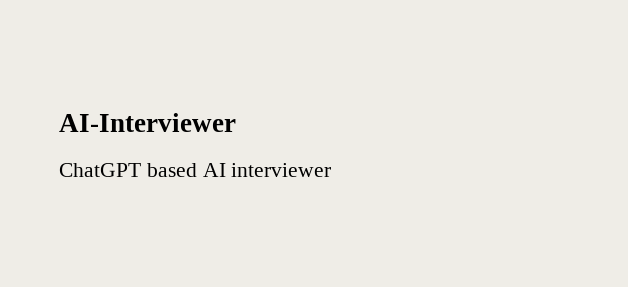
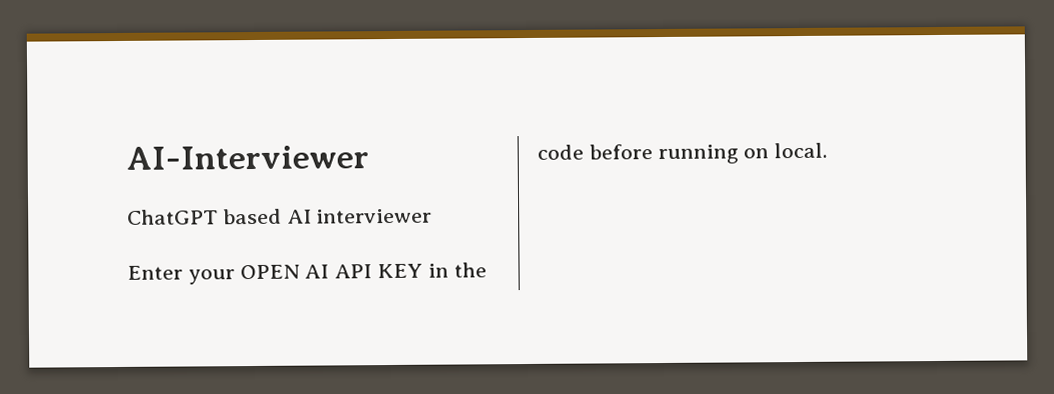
(332, 170) none -> [127,262,487,285] [537,142,829,165] // Enter your OPEN AI API KEY in the code before running on local.

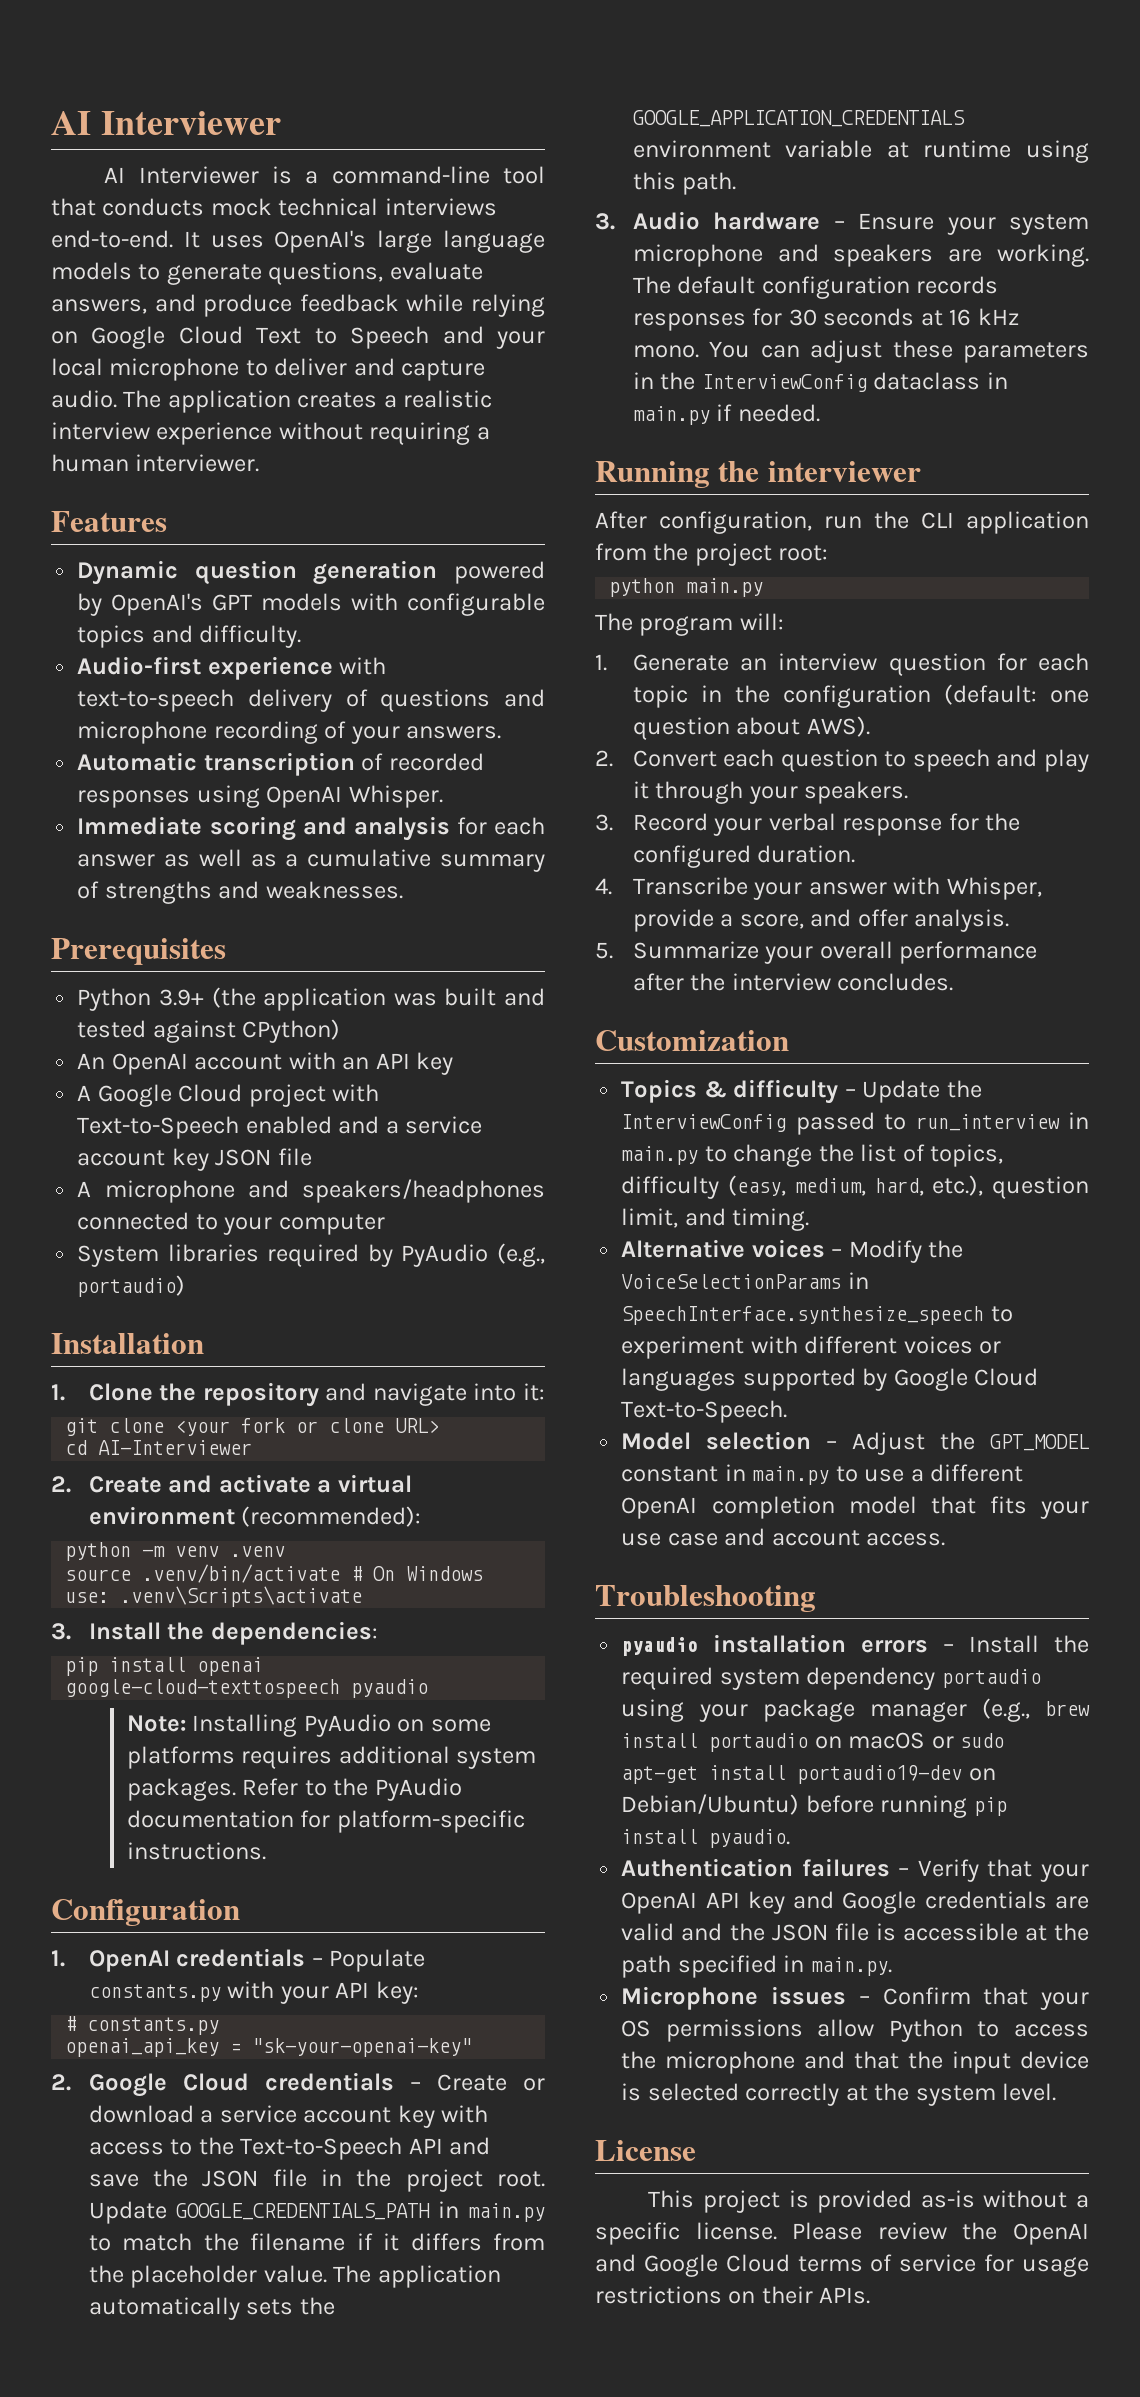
[126,145,369,170] [127,208,433,225] [127,262,487,285] [537,142,829,165] AI-Interviewer // ChatGPT based AI interviewer // Enter your OPEN AI API KEY in the code before running on local. -> [51,111,281,135] [104,166,546,184] [51,198,497,216] [51,230,545,253] [51,262,483,285] [51,294,545,317] [51,326,545,349] [51,358,486,381] [51,390,493,413] [51,422,490,445] [51,454,260,472] [51,511,167,532] [77,560,545,585] [77,593,546,616] [77,625,302,648] [77,656,387,680] [77,689,545,712] [77,721,502,744] [77,752,484,776] [77,785,443,808] [77,816,545,841] [77,849,545,872] [77,881,403,904] [51,938,226,965] [77,987,545,1011] [77,1019,341,1043] [77,1052,454,1075] [77,1084,380,1107] [77,1116,483,1139] [77,1148,312,1171] [77,1179,545,1203] [77,1212,385,1235] [77,1243,545,1267] [77,1275,186,1297] [51,1333,204,1354] [51,1382,545,1407] [65,1418,440,1436] [65,1440,253,1455] [51,1474,412,1493] [88,1506,422,1527] [65,1542,286,1561] [65,1564,484,1583] [65,1586,363,1607] [51,1621,378,1645] [65,1657,264,1676] [65,1679,429,1698] [126,1714,491,1737] [126,1746,537,1769] [126,1778,462,1801] [126,1810,525,1833] [126,1842,266,1860] [51,1899,240,1926] [51,1948,426,1972] [88,1981,419,2004] [65,2016,220,2035] [65,2038,473,2057] [51,2072,545,2097] [88,2105,489,2128] [88,2137,491,2160] [88,2169,545,2192] [88,2201,545,2224] [88,2233,545,2251] [88,2265,501,2288] [88,2297,335,2320] [632,110,965,127] [632,140,1089,163] [632,172,737,195] [595,211,1089,235] [632,244,1089,267] [632,276,999,299] [632,308,1019,331] [632,340,1089,363] [632,372,1008,392] [632,404,820,425] [595,461,921,488] [595,511,1089,534] [595,543,829,566] [609,578,764,597] [595,613,784,636] [595,653,1089,676] [632,684,1089,708] [632,716,870,740] [595,749,1089,772] [632,781,909,804] [595,813,1021,836] [632,845,856,868] [595,877,1042,900] [632,909,1010,932] [595,941,1038,964] [632,973,954,991] [595,1030,789,1051] [621,1079,982,1104] [621,1112,1089,1135] [621,1144,1004,1167] [621,1175,1089,1199] [621,1208,810,1231] [621,1239,964,1263] [621,1272,869,1289] [621,1306,1013,1325] [621,1336,1002,1359] [621,1368,1039,1391] [621,1400,788,1423] [621,1431,1089,1455] [621,1464,1024,1485] [621,1496,1089,1519] [621,1528,946,1546] [595,1585,816,1612] [621,1634,1089,1656] [621,1667,1041,1690] [621,1698,1090,1722] [621,1732,1005,1752] [621,1765,996,1784] [621,1794,1007,1818] [621,1829,791,1848] [621,1858,1089,1882] [621,1891,1089,1914] [621,1923,1089,1941] [621,1955,892,1978] [621,1986,1089,2010] [621,2019,1089,2042] [621,2051,1089,2074] [621,2083,1057,2106] [595,2140,696,2161] [648,2190,1089,2213] [595,2222,1089,2245] [595,2254,1089,2277] [595,2286,871,2304] AI Interviewer // AI Interviewer is a command-line tool that conducts mock technical interviews end-to-end. It uses OpenAI's large language models to generate questions, evaluate answers, and produce feedback while relying on Google Cloud Text to Speech and your local microphone to deliver and capture audio. The application creates a realistic interview experience without requiring a human interviewer. // Features // Dynamic question generation powered by OpenAI's GPT models with configurable topics and difficulty. // Audio-first experience with text-to-speech delivery of questions and microphone recording of your answers. // Automatic transcription of recorded responses using OpenAI Whisper. // Immediate scoring and analysis for each answer as well as a cumulative summary of strengths and weaknesses. // Prerequisites // Python 3.9+ (the application was built and tested against CPython) // An OpenAI account with an API key // A Google Cloud project with Text-to-Speech enabled and a service account key JSON file // A microphone and speakers/headphones connected to your computer // System libraries required by PyAudio (e.g., portaudio) // Installation // 1. Clone the repository and navigate into it: // git clone <your fork or clone URL> // cd AI-Interviewer // 2. Create and activate a virtual environment (recommended): // python -m venv .venv // source .venv/bin/activate # On Windows use: .venv\Scripts\activate // 3. Install the dependencies: // pip install openai google-cloud-texttospeech pyaudio // Note: Installing PyAudio on some platforms requires additional system packages. Refer to the PyAudio documentation for platform-specific instructions. // Configuration // 1. OpenAI credentials – Populate constants.py with your API key: // # constants.py // openai_api_key = "sk-your-openai-key" // 2. Google Cloud credentials – Create or download a service account key with access to the Text-to-Speech API and save the JSON file in the project root. Update GOOGLE_CREDENTIALS_PATH in main.py to match the filename if it differs from the placeholder value. The application automatically sets the GOOGLE_APPLICATION_CREDENTIALS environment variable at runtime using this path. // 3. Audio hardware – Ensure your system microphone and speakers are working. The default configuration records responses for 30 seconds at 16 kHz mono. You can adjust these parameters in the InterviewConfig dataclass in main.py if needed. // Running the interviewer // After configuration, run the CLI application from the project root: // python main.py // The program will: // 1. Generate an interview question for each topic in the configuration (default: one question about AWS). // 2. Convert each question to speech and play it through your speakers. // 3. Record your verbal response for the configured duration. // 4. Transcribe your answer with Whisper, provide a score, and offer analysis. // 5. Summarize your overall performance after the interview concludes. // Customization // Topics & difficulty – Update the InterviewConfig passed to run_interview in main.py to change the list of topics, difficulty (easy, medium, hard, etc.), question limit, and timing. // Alternative voices – Modify the VoiceSelectionParams in SpeechInterface.synthesize_speech to experiment with different voices or languages supported by Google Cloud Text-to-Speech. // Model selection – Adjust the GPT_MODEL constant in main.py to use a different OpenAI completion model that fits your use case and account access. // Troubleshooting // pyaudio installation errors – Install the required system dependency portaudio using your package manager (e.g., brew install portaudio on macOS or sudo apt-get install portaudio19-dev on Debian/Ubuntu) before running pip install pyaudio. // Authentication failures – Verify that your OpenAI API key and Google credentials are valid and the JSON file is accessible at the path specified in main.py. // Microphone issues – Confirm that your OS permissions allow Python to access the microphone and that the input device is selected correctly at the system level. // License // This project is provided as-is without a specific license. Please review the OpenAI and Google Cloud terms of service for usage restrictions on their APIs.

